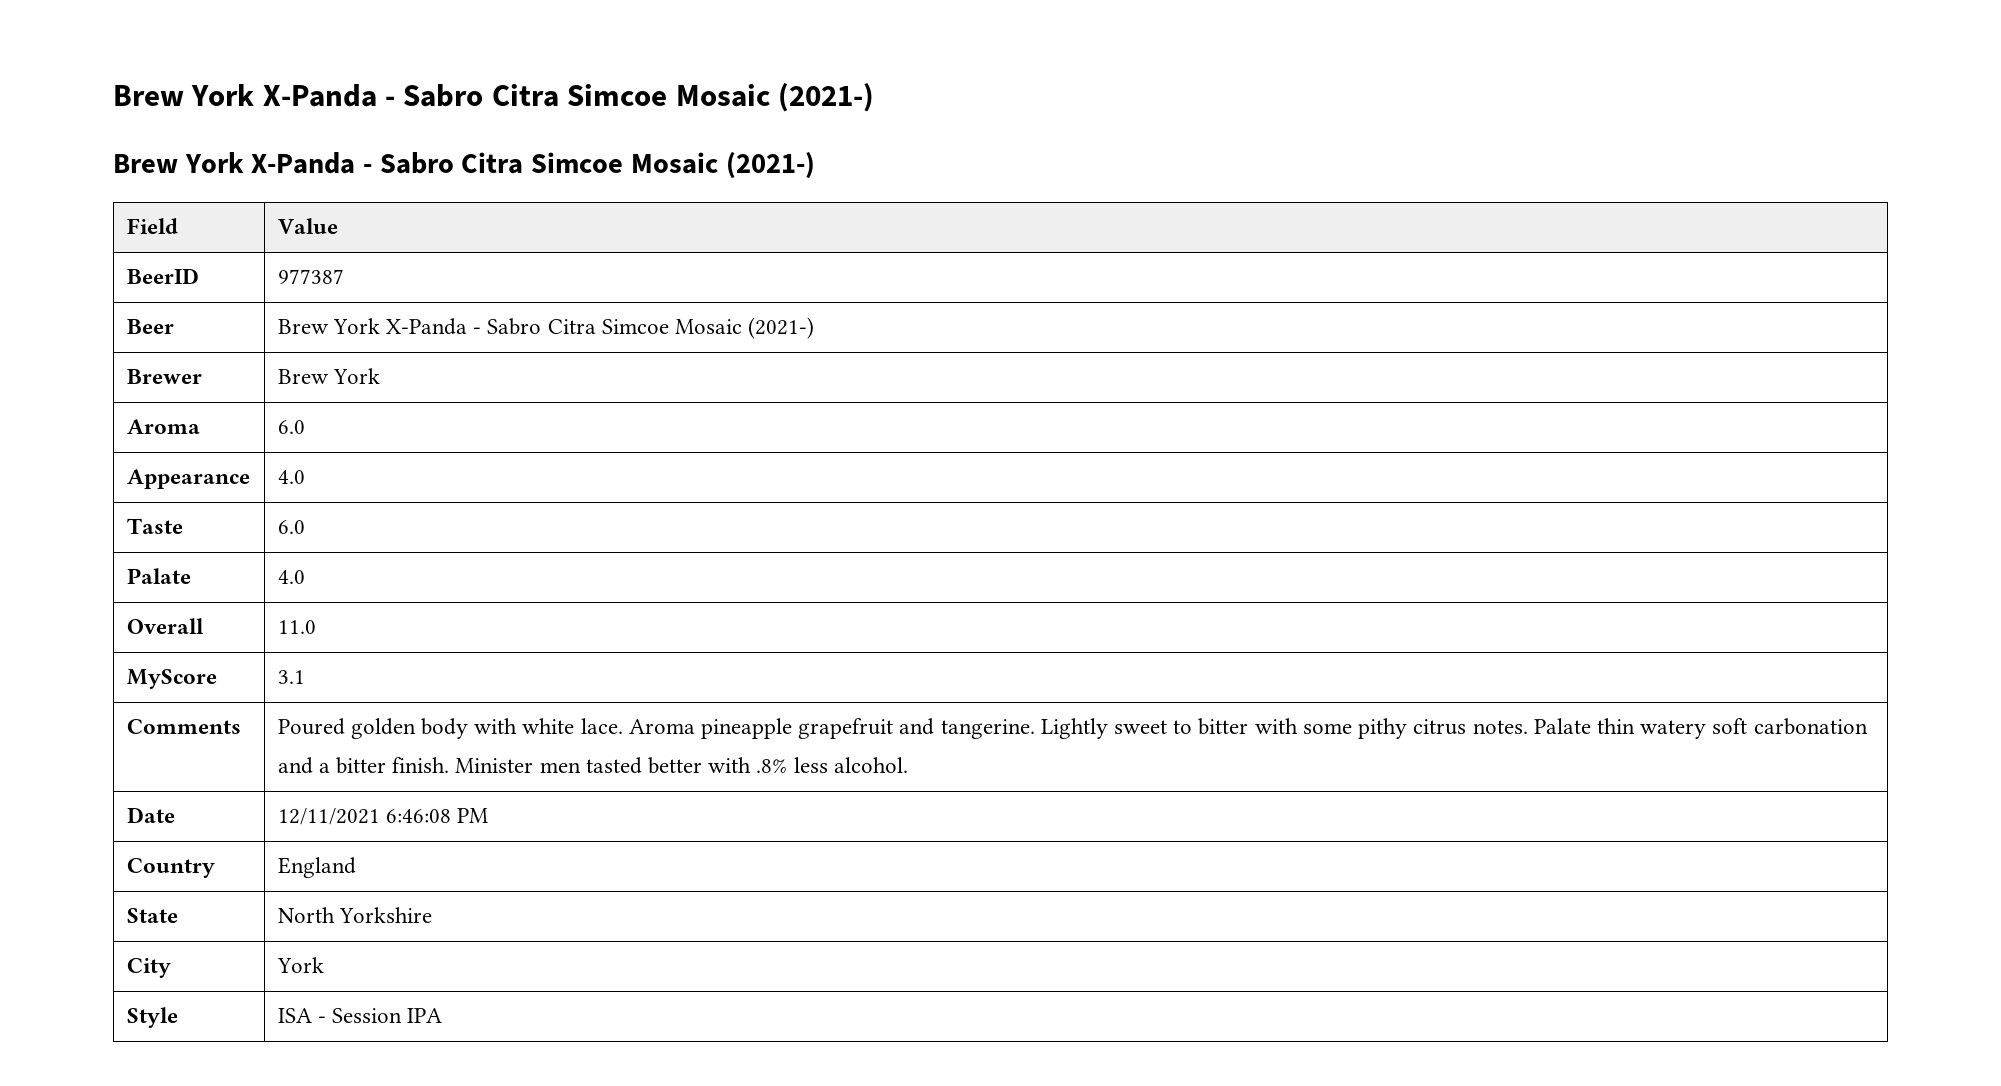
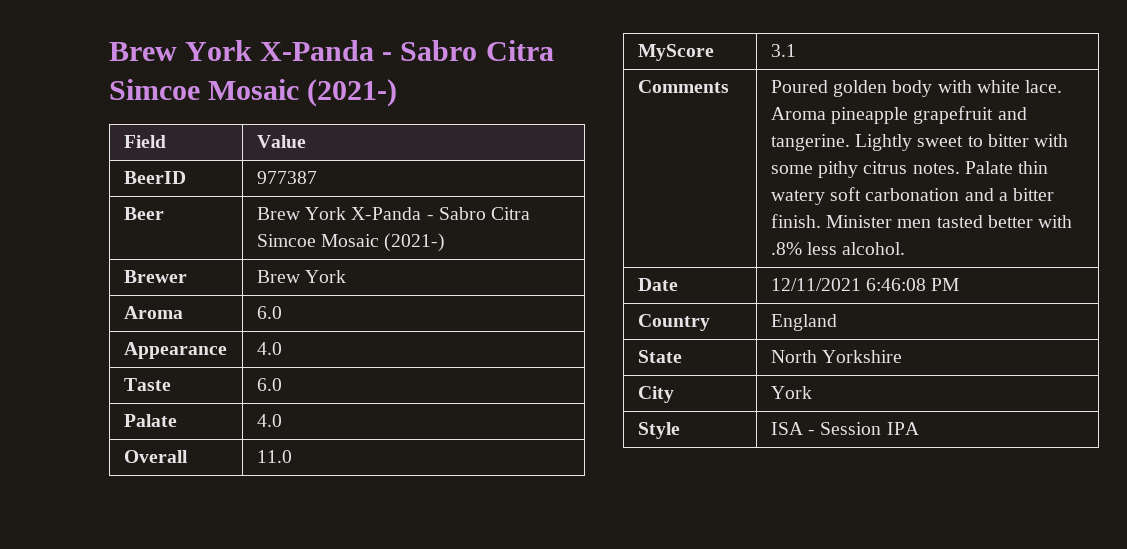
[113,83,874,112] [113,152,815,179] Brew York X-Panda - Sabro Citra Simcoe Mosaic (2021-) // Brew York X-Panda - Sabro Citra Simcoe Mosaic (2021-) -> [109,40,554,61] [109,79,398,107] Brew York X-Panda - Sabro Citra Simcoe Mosaic (2021-)

